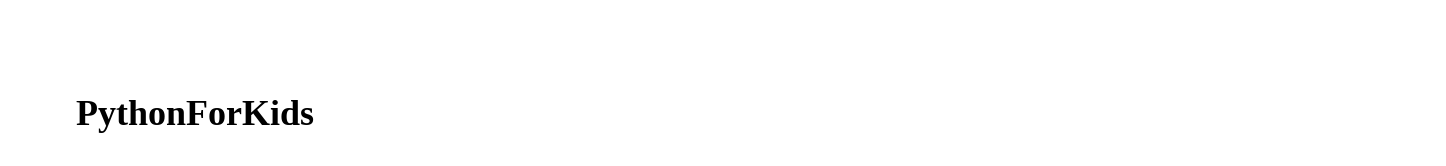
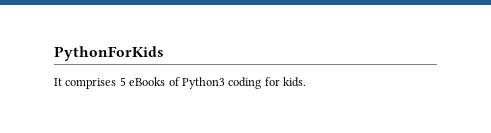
(314, 116) none -> [54,77,306,89] // It comprises 5 eBooks of Python3 coding for kids.

